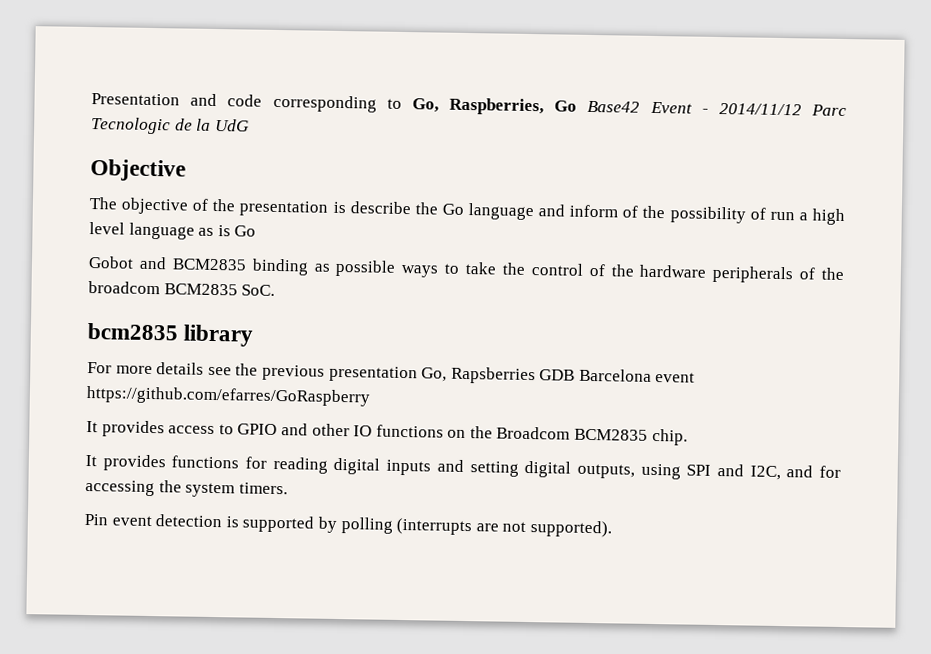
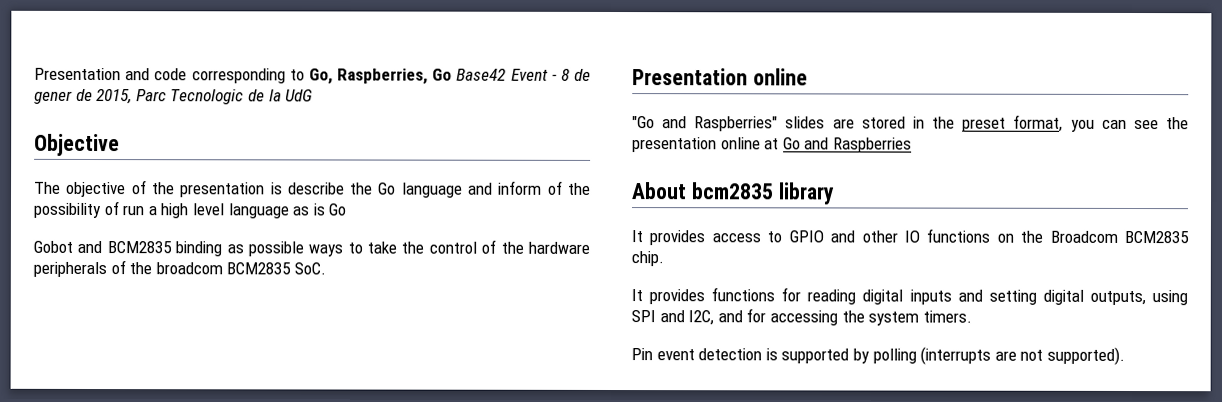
[718,102,802,116] 2014/11/12 -> [560,68,591,81] [34,88,133,105] 8 de gener de 2015,
[87,323,254,347] [87,361,696,385] [86,385,370,407] bcm2835 library // For more details see the previous presentation Go, Rapsberries GDB Barcelona event https://github.com/efarres/GoRaspberry -> [632,68,808,86] [632,114,1189,132] [632,137,912,153] [632,182,835,205] Presentation online // "Go and Raspberries" slides are stored in the preset format, you can see the presentation online at Go and Raspberries // About bcm2835 library

